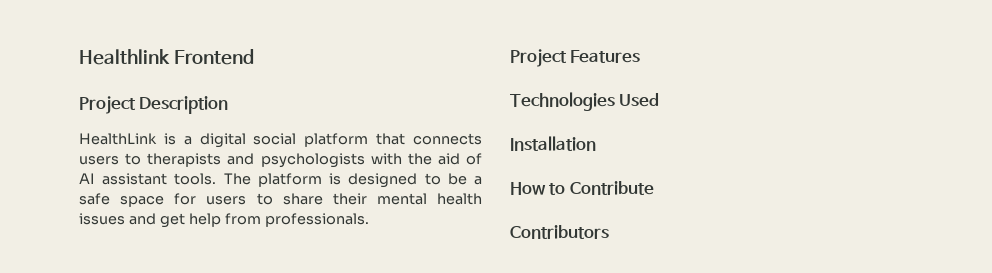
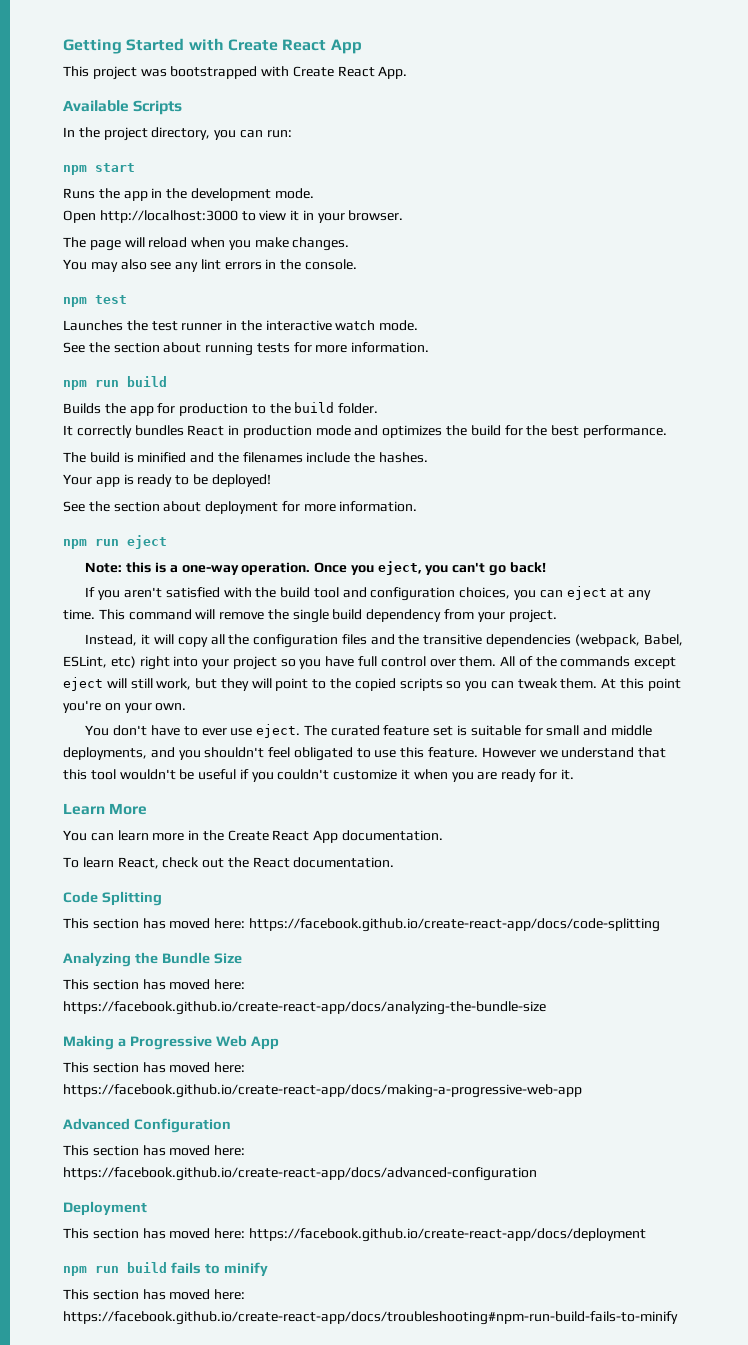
[79,49,254,65] [79,96,229,114] [79,133,482,148] [79,153,482,168] [79,173,483,188] [79,193,482,207] [79,213,369,228] [510,49,641,67] [510,92,660,111] [510,136,596,151] [510,181,654,195] [510,225,609,239] Healthlink Frontend // Project Description // HealthLink is a digital social platform that connects users to therapists and psychologists with the aid of AI assistant tools. The platform is designed to be a safe space for users to share their mental health issues and get help from professionals. // Project Features // Technologies Used // Installation // How to Contribute // Contributors -> [63,38,362,54] [63,66,408,80] [63,100,183,115] [63,127,292,141] [63,163,135,175] [63,188,314,201] [63,210,404,223] [63,237,350,251] [63,259,358,272] [63,295,127,307] [63,320,419,331] [63,342,430,356] [63,376,167,390] [63,402,379,416] [63,425,667,438] [63,452,429,463] [63,474,271,487] [63,501,418,514] [63,535,167,549] [85,561,546,576] [85,586,652,601] [63,609,557,623] [85,634,683,648] [63,656,677,670] [63,677,681,691] [63,700,187,713] [85,724,652,738] [63,747,667,761] [63,769,574,782] [63,803,148,815] [63,830,444,843] [63,857,395,869] [63,891,162,906] [63,918,660,932] [63,952,242,967] [63,979,246,990] [63,1001,546,1015] [63,1035,279,1050] [63,1062,246,1073] [63,1084,582,1098] [63,1118,231,1133] [63,1145,246,1156] [63,1167,537,1181] [63,1201,147,1216] [63,1228,646,1242] [63,1262,268,1277] [63,1289,246,1300] [63,1311,678,1325] Getting Started with Create React App // This project was bootstrapped with Create React App. // Available Scripts // In the project directory, you can run: // npm start // Runs the app in the development mode. // Open http://localhost:3000 to view it in your browser. // The page will reload when you make changes. // You may also see any lint errors in the console. // npm test // Launches the test runner in the interactive watch mode. // See the section about running tests for more information. // npm run build // Builds the app for production to the build folder. // It correctly bundles React in production mode and optimizes the build for the best performance. // The build is minified and the filenames include the hashes. // Your app is ready to be deployed! // See the section about deployment for more information. // npm run eject // Note: this is a one-way operation. Once you eject, you can't go back! // If you aren't satisfied with the build tool and configuration choices, you can eject at any time. This command will remove the single build dependency from your project. // Instead, it will copy all the configuration files and the transitive dependencies (webpack, Babel, ESLint, etc) right into your project so you have full control over them. All of the commands except eject will still work, but they will point to the copied scripts so you can tweak them. At this point you're on your own. // You don't have to ever use eject. The curated feature set is suitable for small and middle deployments, and you shouldn't feel obligated to use this feature. However we understand that this tool wouldn't be useful if you couldn't customize it when you are ready for it. // Learn More // You can learn more in the Create React App documentation. // To learn React, check out the React documentation. // Code Splitting // This section has moved here: https://facebook.github.io/create-react-app/docs/code-splitting // Analyzing the Bundle Size // This section has moved here: https://facebook.github.io/create-react-app/docs/analyzing-the-bundle-size // Making a Progressive Web App // This section has moved here: https://facebook.github.io/create-react-app/docs/making-a-progressive-web-app // Advanced Configuration // This section has moved here: https://facebook.github.io/create-react-app/docs/advanced-configuration // Deployment // This section has moved here: https://facebook.github.io/create-react-app/docs/deployment // npm run build fails to minify // This section has moved here: https://facebook.github.io/create-react-app/docs/troubleshooting#npm-run-build-fails-to-minify

